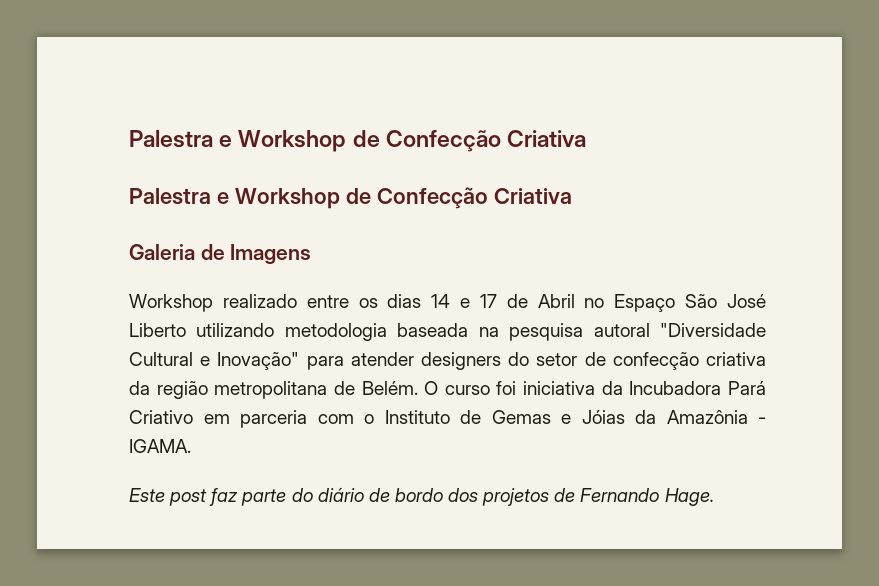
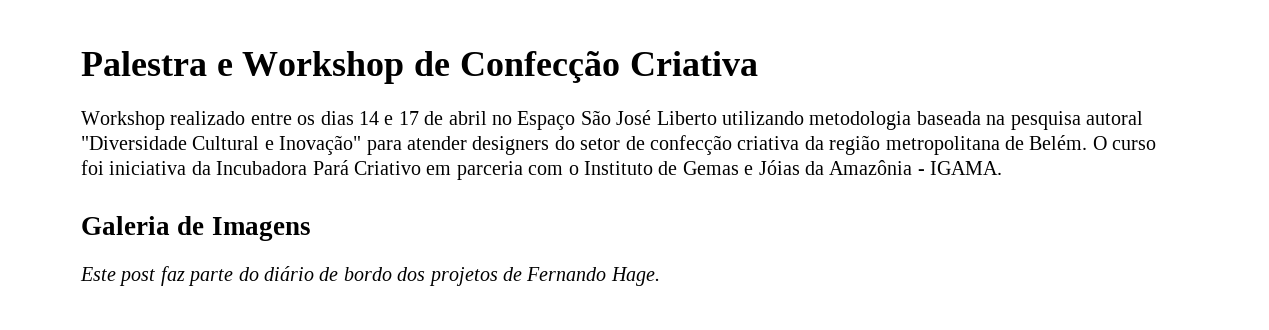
[129,130,587,152] [129,187,572,209] [129,244,312,264] Palestra e Workshop de Confecção Criativa // Palestra e Workshop de Confecção Criativa // Galeria de Imagens -> [81,51,758,84] Palestra e Workshop de Confecção Criativa
[537,294,575,308] Abril -> [448,111,487,125] abril
(191, 446) none -> [81,216,311,241] // Galeria de Imagens

